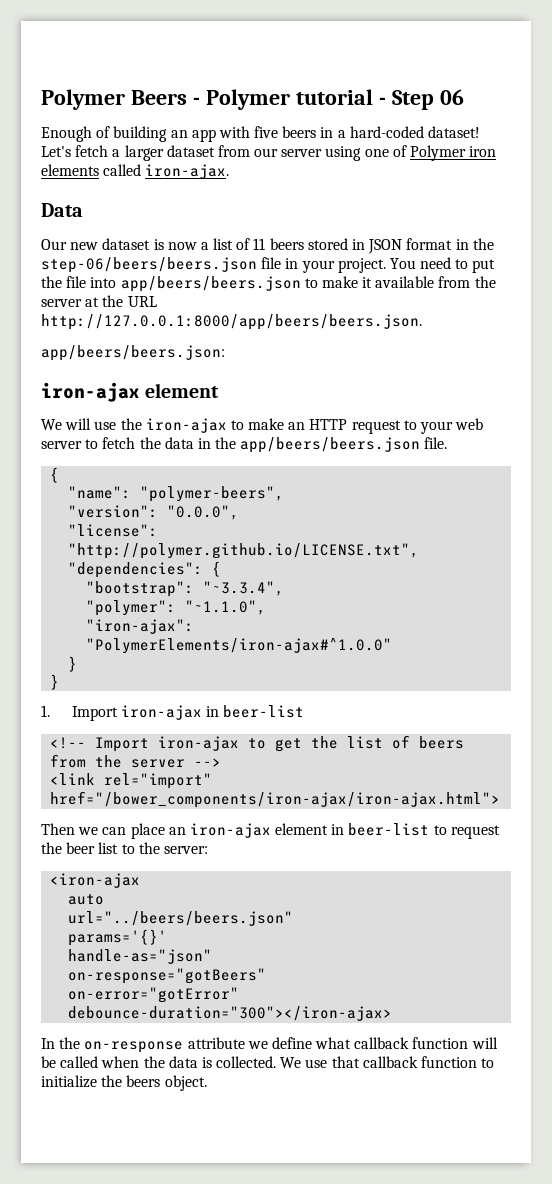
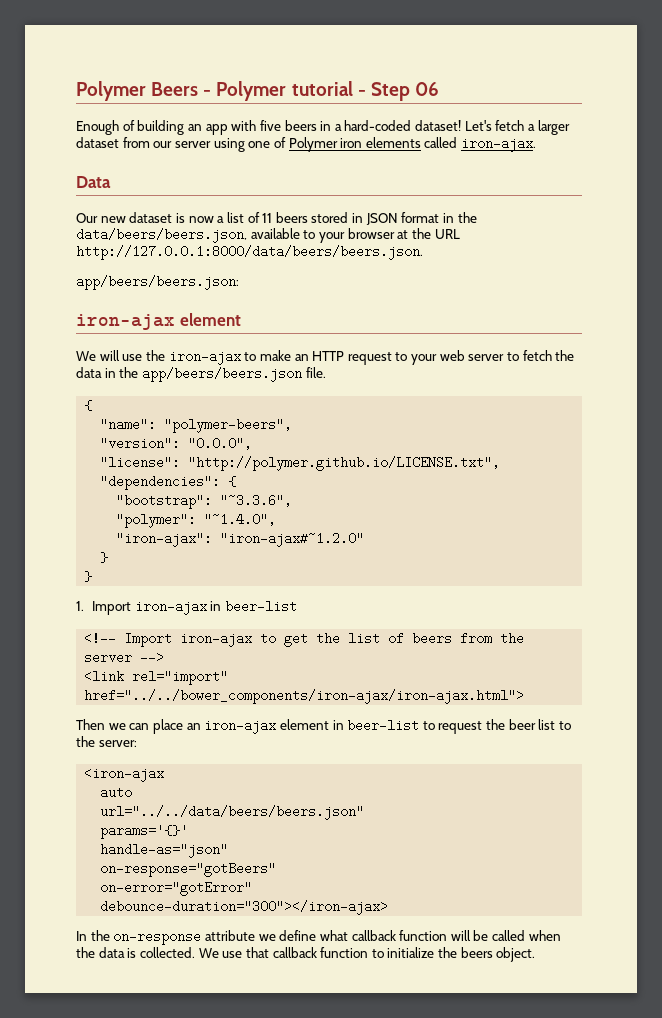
[41,257,496,273] [41,276,496,292] [41,299,82,307] step-06/beers/beers.json file in your project. You need to put the file into app/beers/beers.json to make it available from the server -> [76,228,395,243] data/beers/beers.json, available to your browser
[41,314,422,330] http://127.0.0.1:8000/app/beers/beers.json. -> [76,245,423,260] http://127.0.0.1:8000/data/beers/beers.json.
[203,581,285,596] "~3.3.4", -> [220,494,293,507] "~3.3.6",
[185,600,267,615] "~1.1.0", -> [204,513,277,526] "~1.4.0",
[86,638,393,654] "PolymerElements/iron-ajax#^1.0.0" -> [220,532,365,547] "iron-ajax#~1.2.0"
[50,791,501,808] href="/bower_components/iron-ajax/iron-ajax.html"> -> [84,689,525,704] href="../../bower_components/iron-ajax/iron-ajax.html">
[68,911,294,926] url="../beers/beers.json" -> [100,805,365,820] url="../../data/beers/beers.json"

